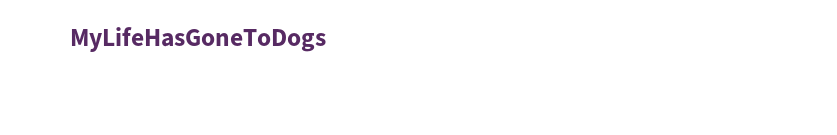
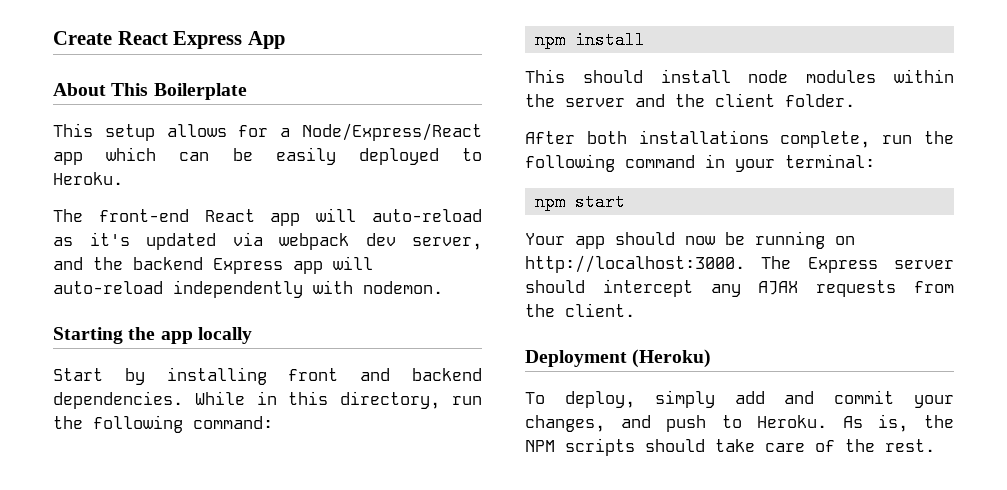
[70,27,326,52] MyLifeHasGoneToDogs -> [53,31,285,49] [53,83,247,100] [53,123,482,141] [53,147,482,165] [53,172,123,185] [53,208,483,226] [53,232,482,250] [53,256,373,274] [53,280,443,298] [53,327,252,344] [53,367,482,385] [53,391,483,409] [53,415,273,433] [534,31,645,49] [525,69,954,83] [525,93,855,107] [525,130,954,148] [525,154,875,172] [534,193,625,211] [525,231,855,249] [525,255,954,273] [525,279,954,297] [525,303,635,317] [525,349,712,368] [525,390,954,408] [525,414,954,432] [525,438,935,456] Create React Express App // About This Boilerplate // This setup allows for a Node/Express/React app which can be easily deployed to Heroku. // The front-end React app will auto-reload as it's updated via webpack dev server, and the backend Express app will auto-reload independently with nodemon. // Starting the app locally // Start by installing front and backend dependencies. While in this directory, run the following command: // npm install // This should install node modules within the server and the client folder. // After both installations complete, run the following command in your terminal: // npm start // Your app should now be running on http://localhost:3000. The Express server should intercept any AJAX requests from the client. // Deployment (Heroku) // To deploy, simply add and commit your changes, and push to Heroku. As is, the NPM scripts should take care of the rest.

